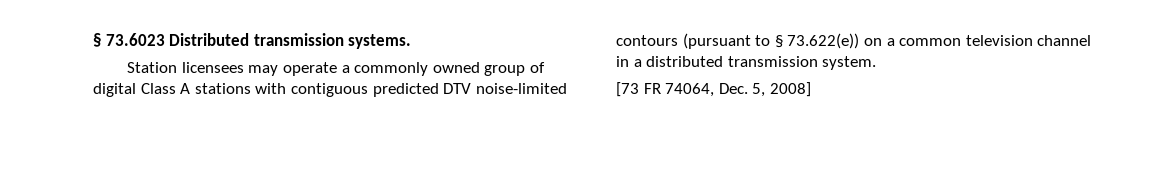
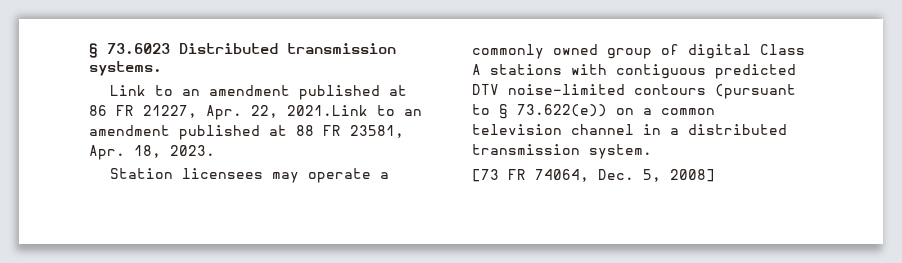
(412, 41) none -> [109,85,407,100] [89,105,422,120] [89,125,404,140] [89,145,215,160] // Link to an amendment published at 86 FR 21227, Apr. 22, 2021.Link to an amendment published at 88 FR 23581, Apr. 18, 2023.

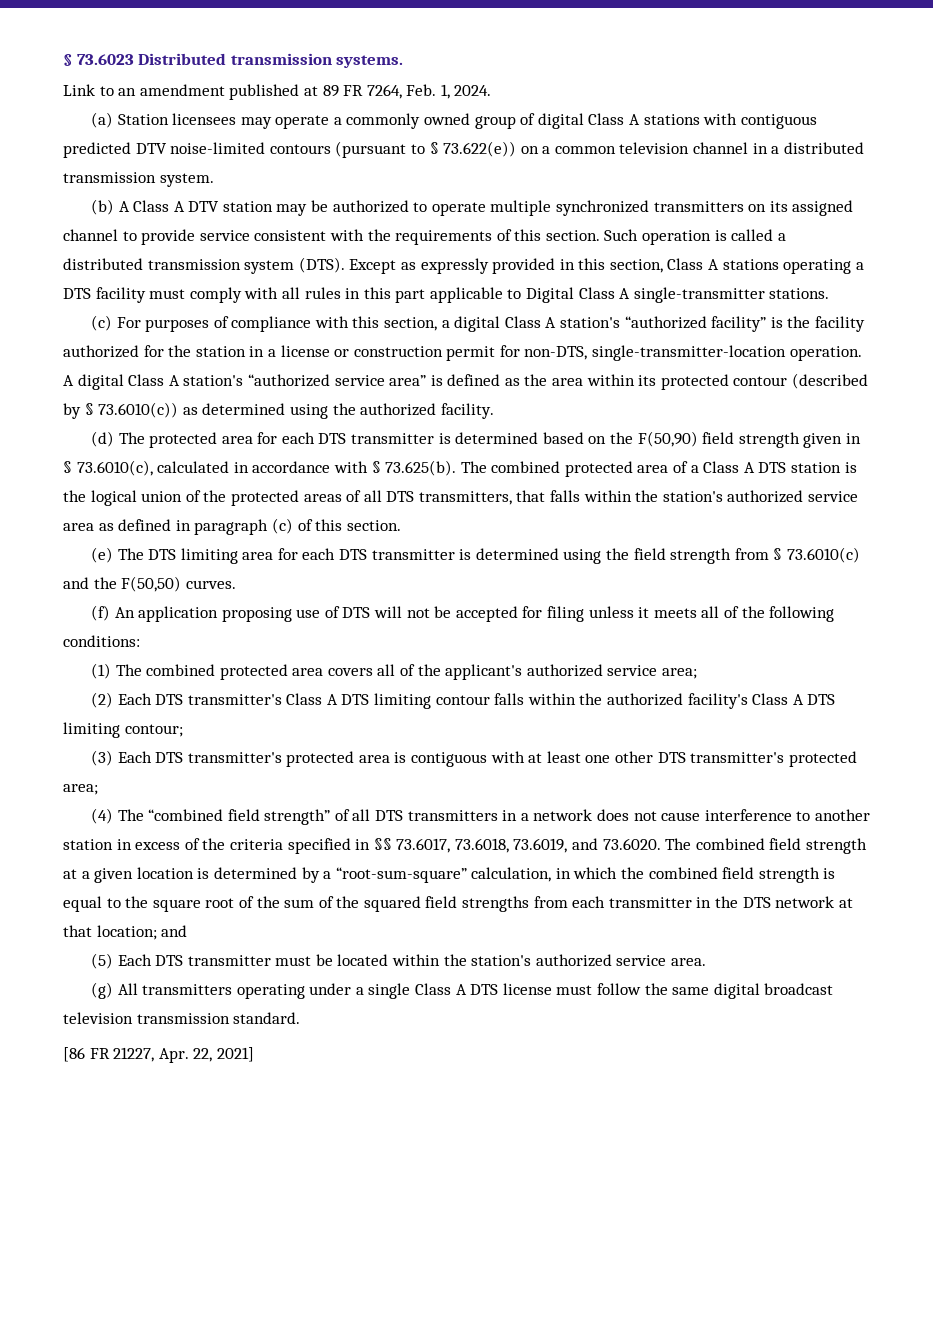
[89,105,422,120] [89,125,404,140] [89,145,215,160] 86 FR 21227, Apr. 22, 2021.Link to an amendment published at 88 FR 23581, Apr. 18, 2023. // -> [322,84,492,99] [90,112,113,128] 89 FR 7264, Feb. 1, 2024. // (a)
[472,169,715,182] [73 FR 74064, Dec. 5, 2008] -> [90,199,854,216] [63,229,786,245] [63,257,864,274] [63,287,830,303] [90,315,865,332] [63,345,862,361] [63,373,869,390] [63,402,494,419] [90,431,861,448] [63,460,857,477] [63,490,859,506] [63,518,401,535] [90,547,860,564] [63,576,236,592] [90,605,835,622] [63,635,140,647] [90,663,697,680] [90,692,836,709] [63,722,183,738] [90,750,857,767] [63,784,98,795] [90,808,870,825] [63,838,868,854] [63,867,836,883] [63,896,853,912] [63,925,188,940] [90,953,706,969] [90,982,834,999] [63,1012,301,1024] [63,1047,254,1063] (b) A Class A DTV station may be authorized to operate multiple synchronized transmitters on its assigned channel to provide service consistent with the requirements of this section. Such operation is called a distributed transmission system (DTS). Except as expressly provided in this section, Class A stations operating a DTS facility must comply with all rules in this part applicable to Digital Class A single-transmitter stations. // (c) For purposes of compliance with this section, a digital Class A station's “authorized facility” is the facility authorized for the station in a license or construction permit for non-DTS, single-transmitter-location operation. A digital Class A station's “authorized service area” is defined as the area within its protected contour (described by § 73.6010(c)) as determined using the authorized facility. // (d) The protected area for each DTS transmitter is determined based on the F(50,90) field strength given in § 73.6010(c), calculated in accordance with § 73.625(b). The combined protected area of a Class A DTS station is the logical union of the protected areas of all DTS transmitters, that falls within the station's authorized service area as defined in paragraph (c) of this section. // (e) The DTS limiting area for each DTS transmitter is determined using the field strength from § 73.6010(c) and the F(50,50) curves. // (f) An application proposing use of DTS will not be accepted for filing unless it meets all of the following conditions: // (1) The combined protected area covers all of the applicant's authorized service area; // (2) Each DTS transmitter's Class A DTS limiting contour falls within the authorized facility's Class A DTS limiting contour; // (3) Each DTS transmitter's protected area is contiguous with at least one other DTS transmitter's protected area; // (4) The “combined field strength” of all DTS transmitters in a network does not cause interference to another station in excess of the criteria specified in §§ 73.6017, 73.6018, 73.6019, and 73.6020. The combined field strength at a given location is determined by a “root-sum-square” calculation, in which the combined field strength is equal to the square root of the sum of the squared field strengths from each transmitter in the DTS network at that location; and // (5) Each DTS transmitter must be located within the station's authorized service area. // (g) All transmitters operating under a single Class A DTS license must follow the same digital broadcast television transmission standard. // [86 FR 21227, Apr. 22, 2021]

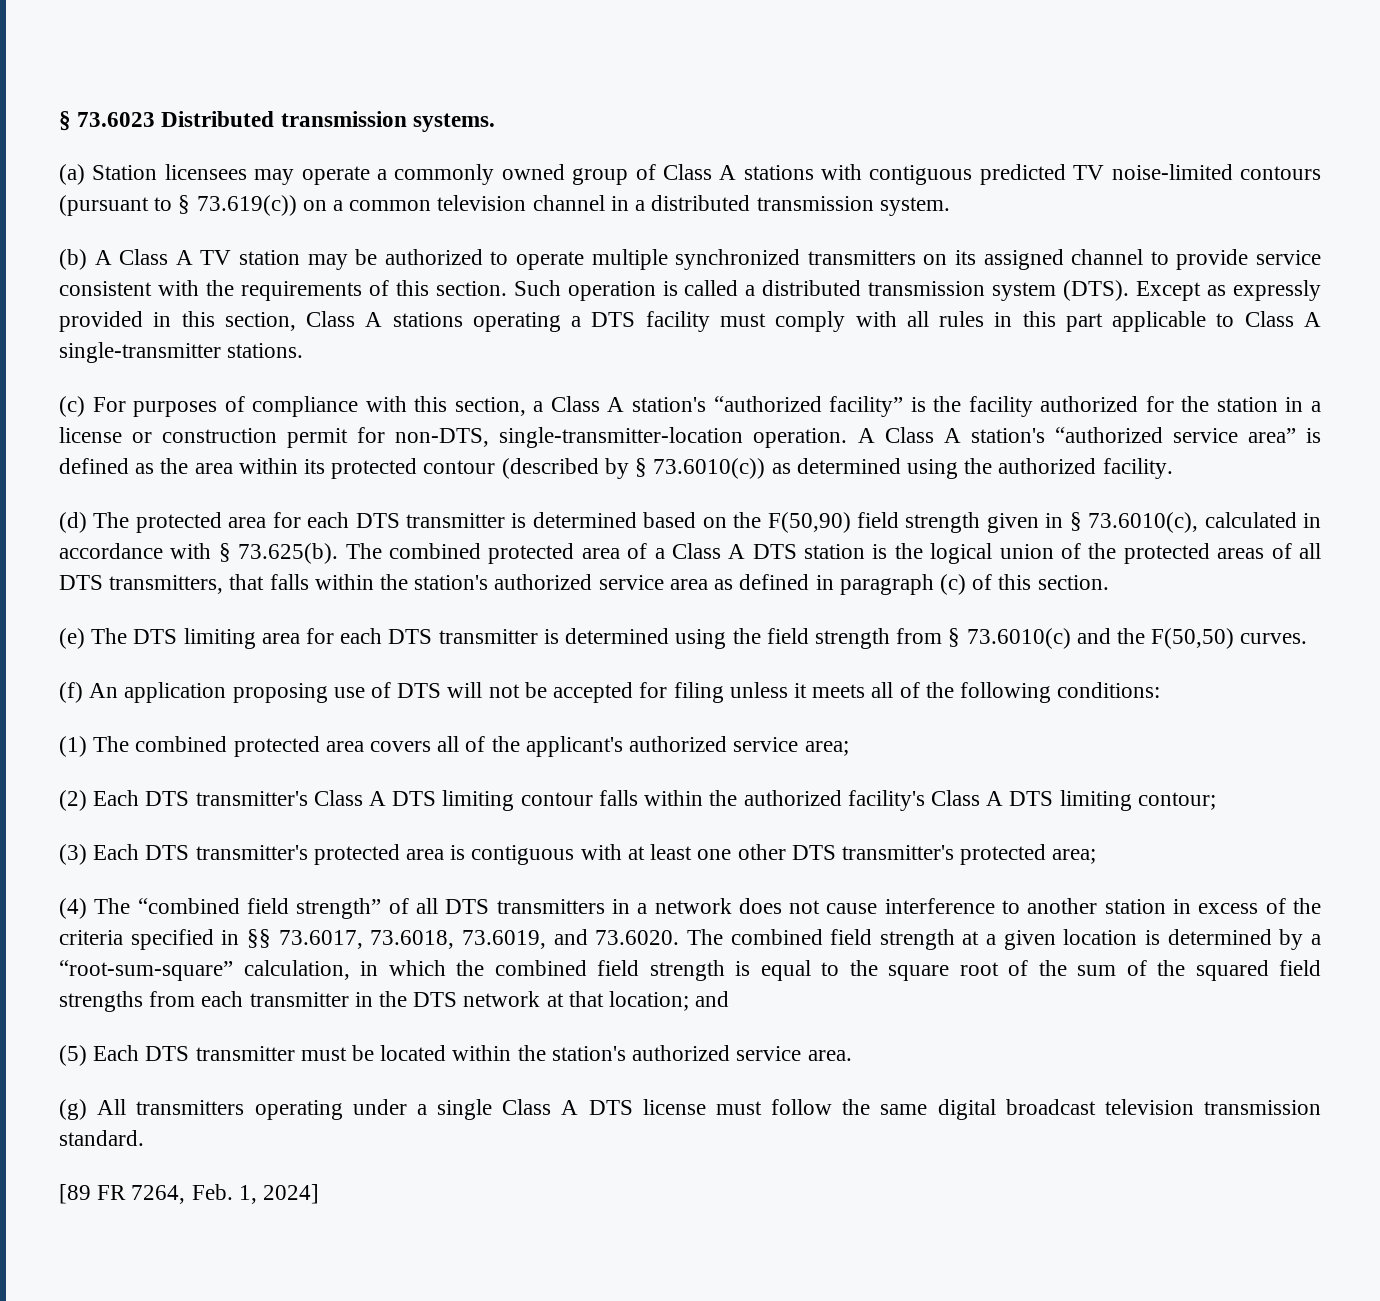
[63,84,492,100] // Link to an amendment published at 89 FR 7264, Feb. 1, 2024. -> (495, 122) none
[537,113,584,129] digital -> (656, 172) none
[135,143,167,154] DTV -> [1073,165,1105,180] TV
[443,141,517,157] 73.622(e)) -> [196,195,297,216] 73.619(c))
[188,201,220,212] DTV -> [200,250,232,265] TV
[526,287,575,303] Digital -> (1235, 320) none
[454,316,501,332] digital -> (544, 406) none
[77,374,124,390] digital -> (875, 435) none
[63,1047,254,1063] [86 FR 21227, Apr. 22, 2021] -> [59,1184,320,1204] [89 FR 7264, Feb. 1, 2024]

